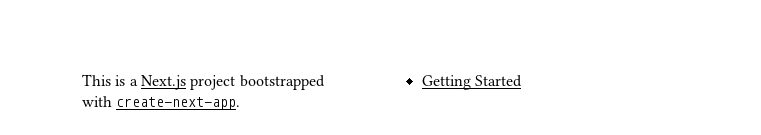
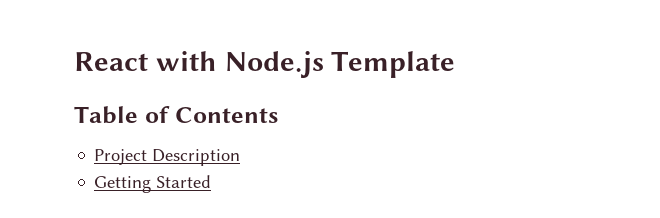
[82,74,325,90] [82,96,241,110] This is a Next.js project bootstrapped with create-next-app. -> [74,51,456,78] [74,106,278,124] [94,149,241,166] React with Node.js Template // Table of Contents // Project Description

